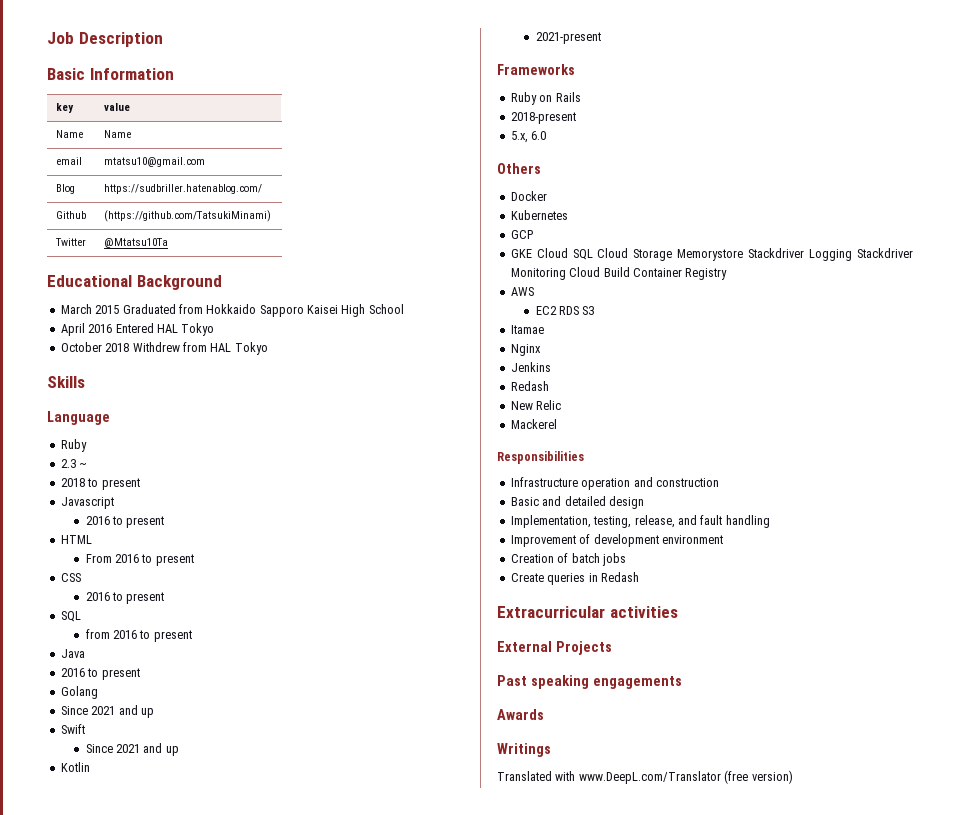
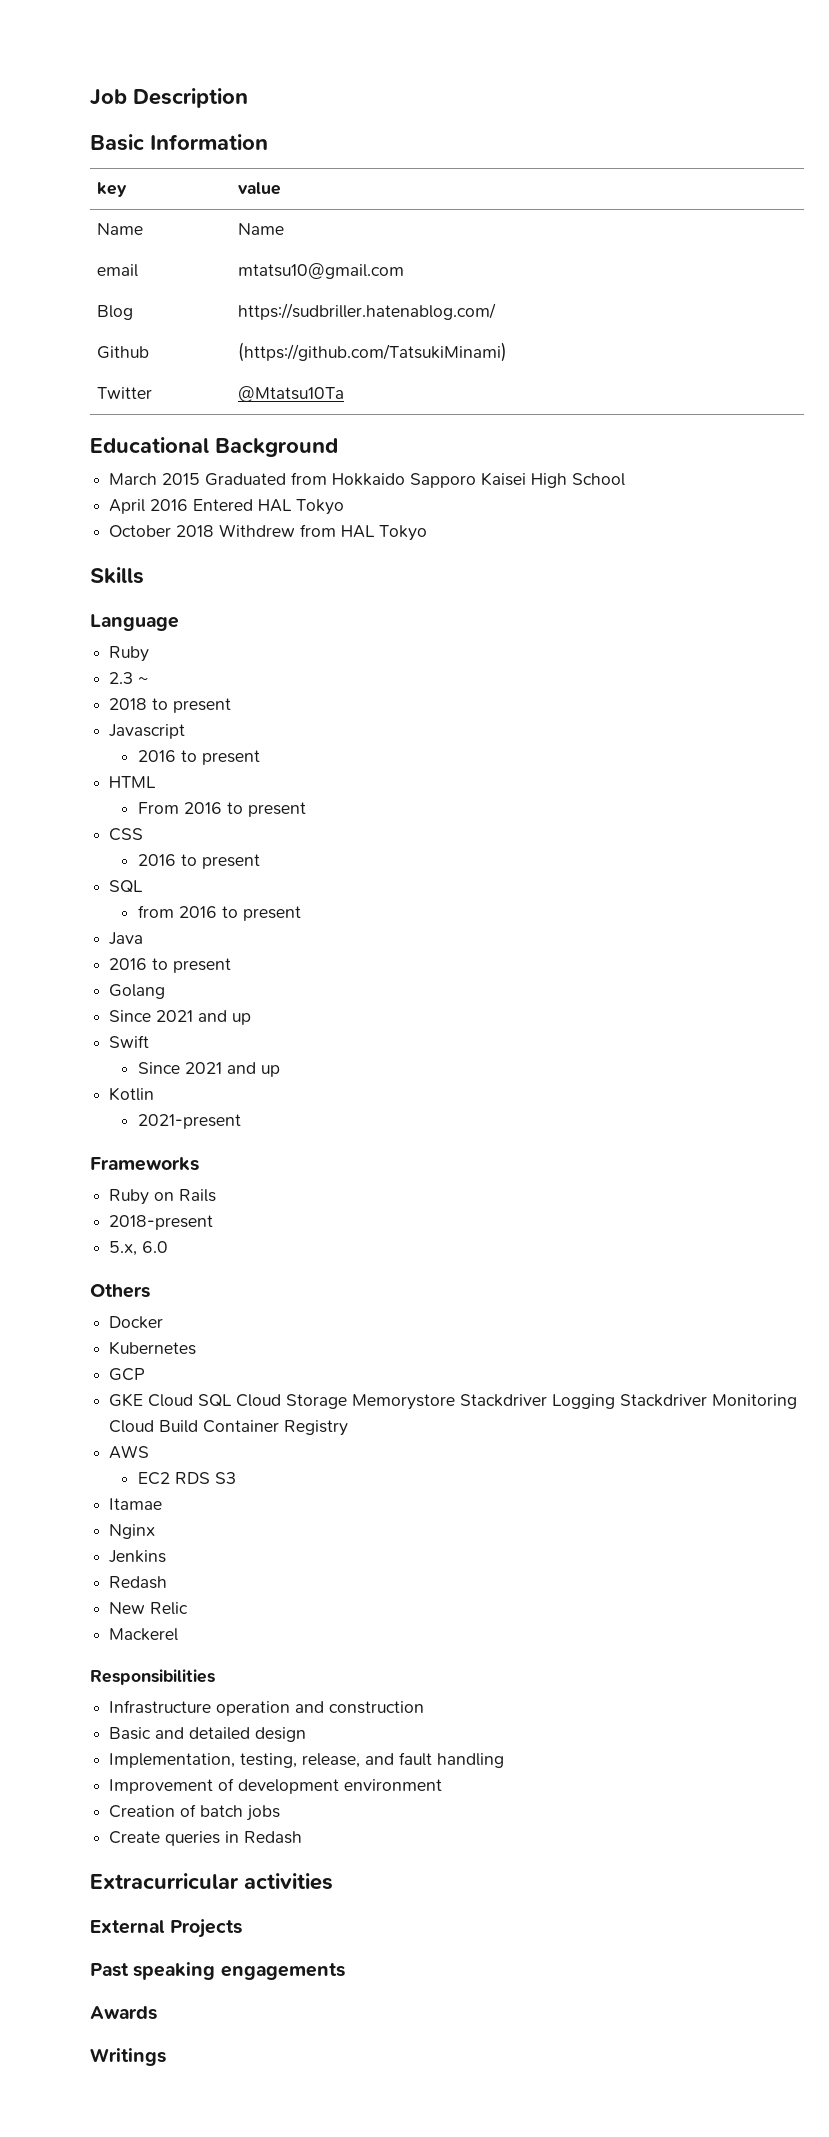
[497,770,793,784] // Translated with www.DeepL.com/Translator (free version) -> (166, 2057) none

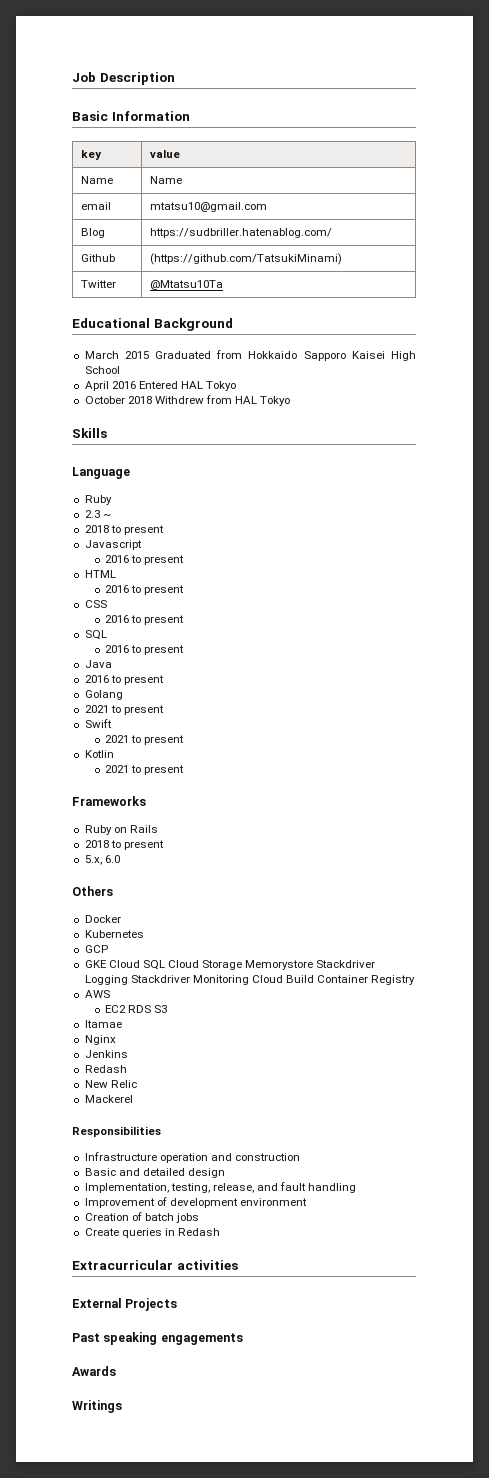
[137,802,179,814] From -> (116, 574) none
[137,905,174,918] from -> (107, 635) none
[109,1010,252,1025] [109,1035,150,1048] [137,1062,280,1077] [109,1087,155,1101] [137,1114,241,1129] Since 2021 and up // Swift // Since 2021 and up // Kotlin // 2021-present -> [84,705,164,715] [84,719,112,728] [105,735,185,745] [84,750,114,758] [105,765,185,775] 2021 to present // Swift // 2021 to present // Kotlin // 2021 to present
[109,1215,214,1230] 2018-present -> [84,840,164,850] 2018 to present

